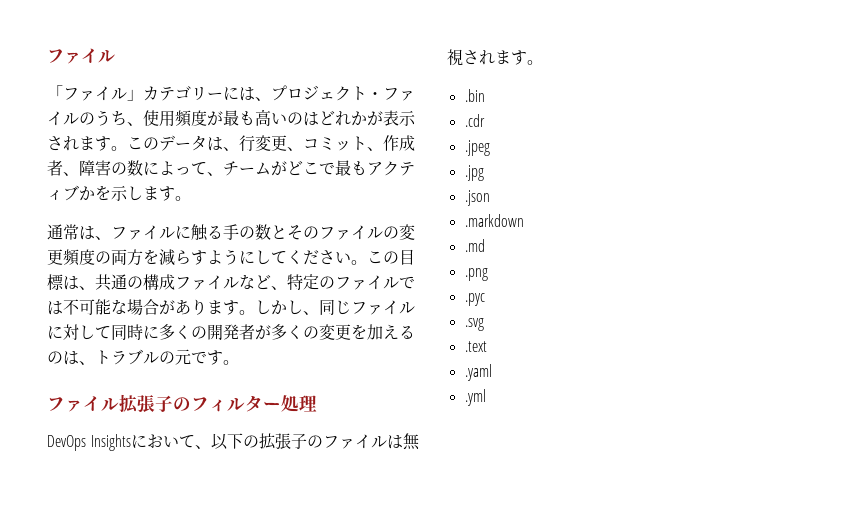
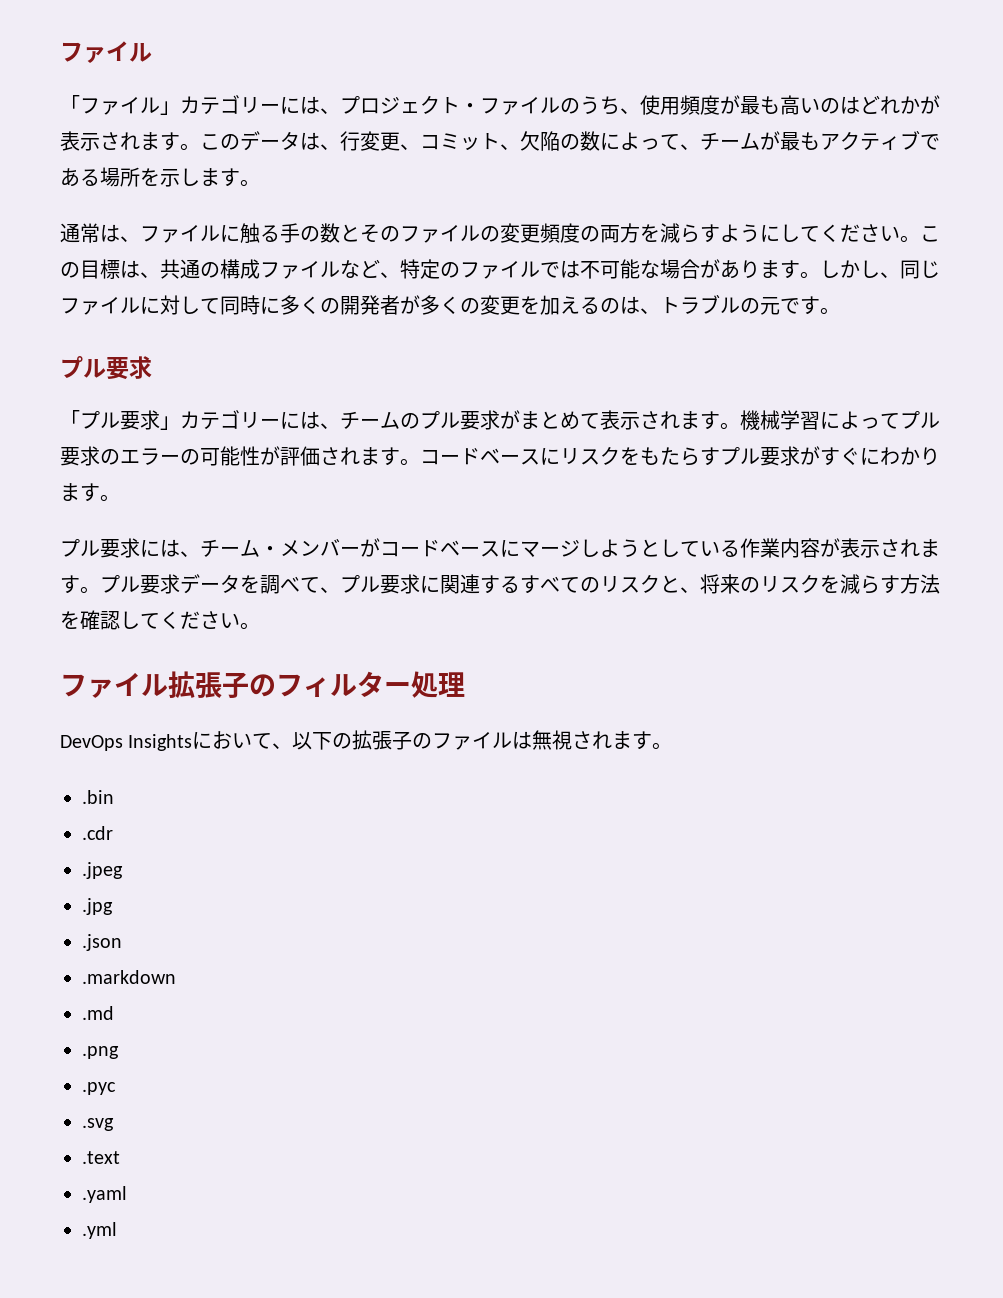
[383,135,415,151] [47,160,111,176] 作成者、障害 -> [520,131,560,151] 欠陥
[287,161,335,176] どこで -> (780, 140) none
[79,186,95,201] か -> [920,134,940,150] [60,167,140,187] である場所
(239, 362) none -> [60,356,152,380] [60,410,940,430] [60,446,940,466] [60,483,120,502] [60,538,940,558] [60,574,940,594] [60,610,260,630] // プル要求 // 「プル要求」カテゴリーには、チームのプル要求がまとめて表示されます。機械学習によってプル要求のエラーの可能性が評価されます。コードベースにリスクをもたらすプル要求がすぐにわかります。 // プル要求には、チーム・メンバーがコードベースにマージしようとしている作業内容が表示されます。プル要求データを調べて、プル要求に関連するすべてのリスクと、将来のリスクを減らす方法を確認してください。

